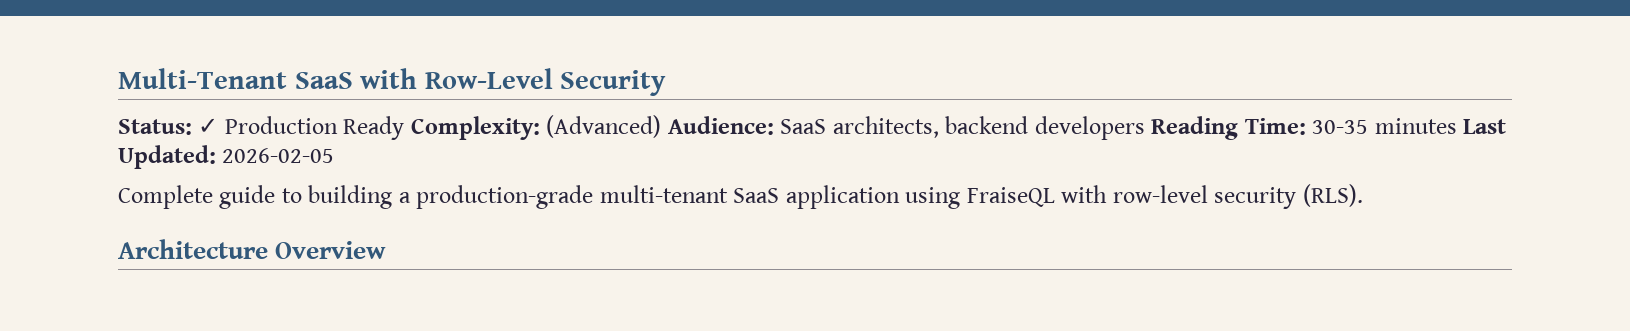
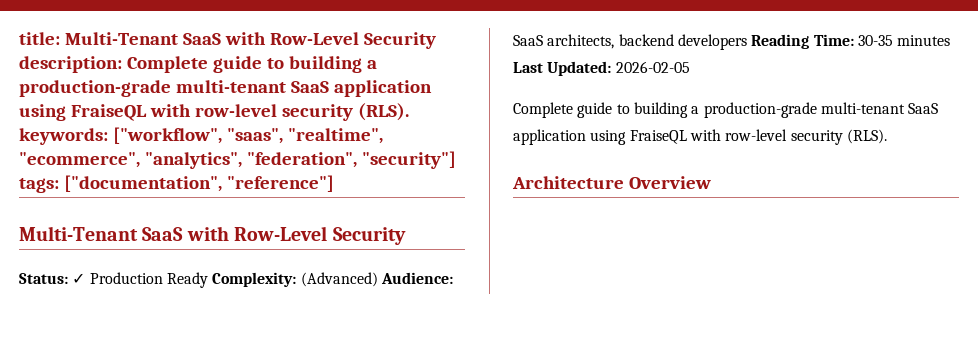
(118, 78) none -> [19,32,436,49] [19,56,377,73] [19,80,432,97] [19,103,409,121] [19,127,383,145] [19,151,456,169] [19,175,334,193] title: Multi-Tenant SaaS with Row-Level Security description: Complete guide to building a production-grade multi-tenant SaaS application using FraiseQL with row-level security (RLS). keywords: ["workflow", "saas", "realtime", "ecommerce", "analytics", "federation", "security"] tags: ["documentation", "reference"] //

